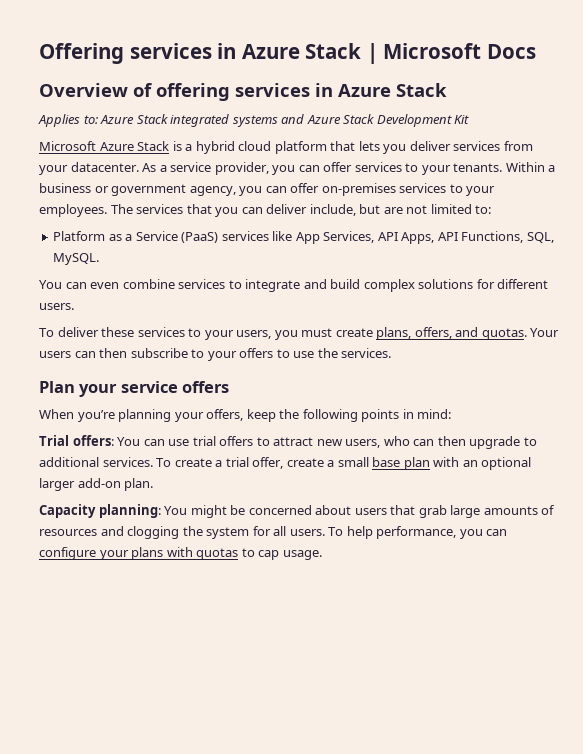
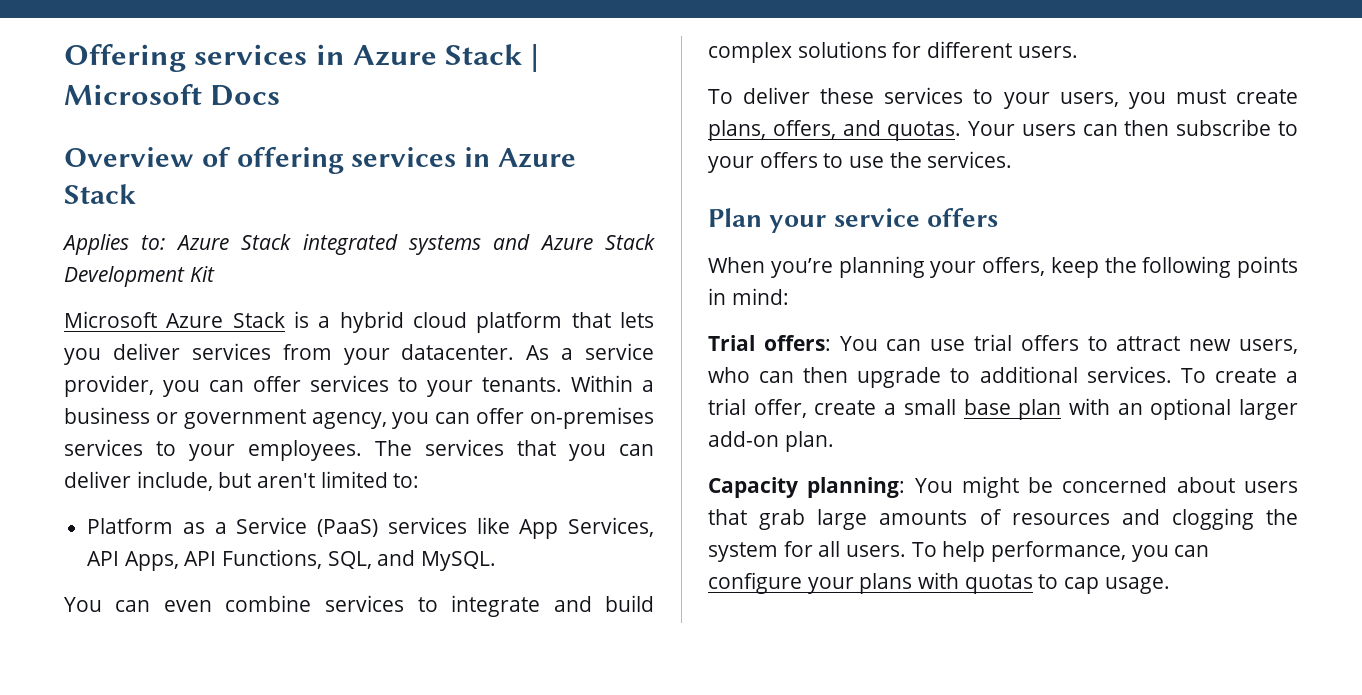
[383,205,428,214] are not -> [257,473,316,488] aren't
(554, 237) none -> [377,550,416,566] and

